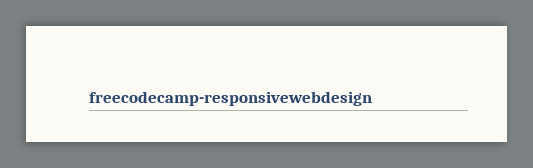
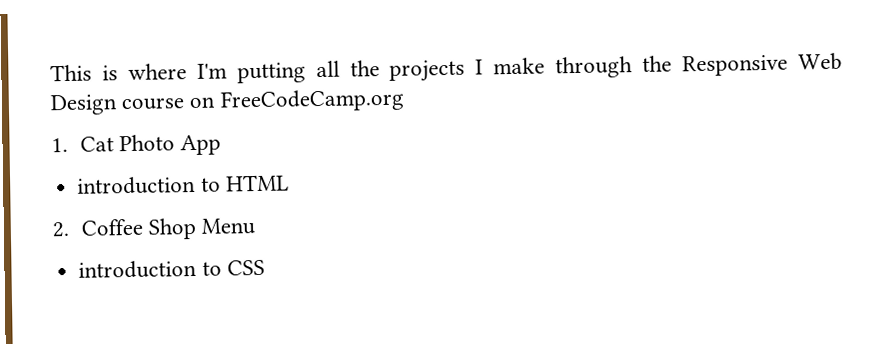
[89,91,372,106] freecodecamp-responsivewebdesign -> [50,52,842,84] [50,88,405,116] [51,134,222,156] [77,174,289,195] [52,217,256,240] [78,259,265,279] This is where I'm putting all the projects I make through the Responsive Web Design course on FreeCodeCamp.org // 1. Cat Photo App // introduction to HTML // 2. Coffee Shop Menu // introduction to CSS

